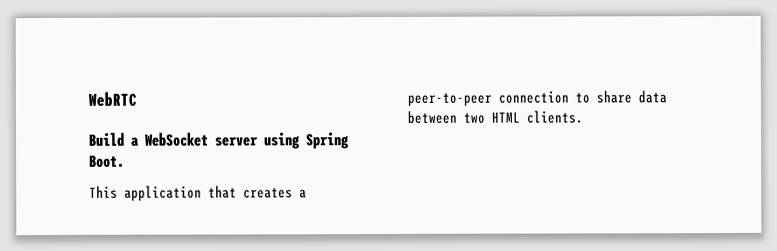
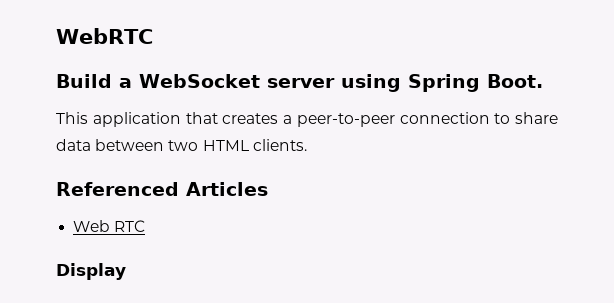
(583, 117) none -> [56,182,268,196] [73,220,146,232] [56,263,126,280] // Referenced Articles // Web RTC // Display

